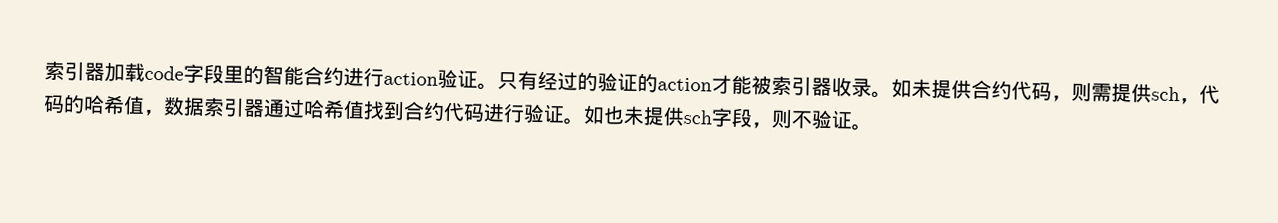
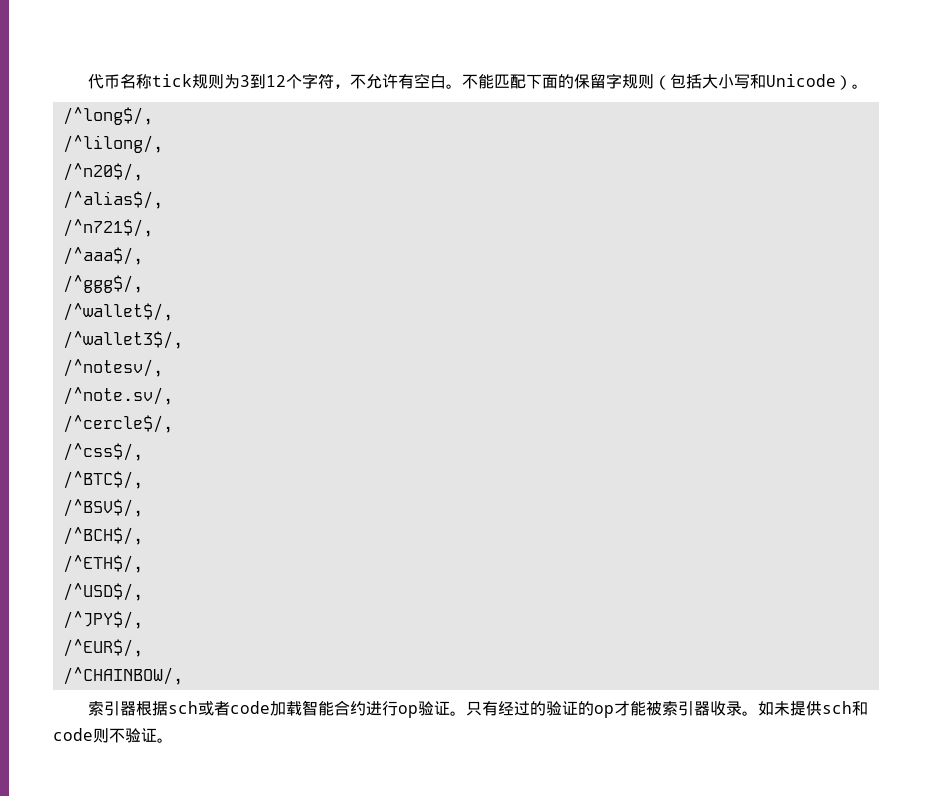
[44,60,264,85] 索引器加载code字段里的 -> [87,73,868,90] [62,107,153,125] [62,135,163,153] [62,163,143,181] [62,191,163,209] [62,219,153,237] [62,247,143,265] [62,275,143,293] [62,303,173,321] [62,331,183,349] [62,359,163,377] [62,387,173,405] [62,415,173,433] [62,443,143,461] [62,471,143,489] [62,499,143,517] [62,527,143,545] [62,555,143,573] [62,583,143,601] [62,611,143,629] [62,639,143,657] [62,667,183,685] [87,701,302,716] 代币名称tick规则为3到12个字符，不允许有空白。不能匹配下面的保留字规则（包括大小写和Unicode）。 // /^long$/, // /^lilong/, // /^n20$/, // /^alias$/, // /^n721$/, // /^aaa$/, // /^ggg$/, // /^wallet$/, // /^wallet3$/, // /^notesv/, // /^note.sv/, // /^cercle$/, // /^css$/, // /^BTC$/, // /^BSV$/, // /^BCH$/, // /^ETH$/, // /^USD$/, // /^JPY$/, // /^EUR$/, // /^CHAINBOW/, // 索引器根据sch或者code加载
[383,71,438,86] action -> [397,705,418,718] op
[657,77,712,92] action -> [593,705,614,718] op
[971,79,1220,105] [43,94,772,129] 合约代码，则需提供sch，代码的哈希值，数据索引器通过哈希值找到合约代码进行验证。如也未提供sch字段， -> [821,701,868,716] [53,728,93,741] sch和code

